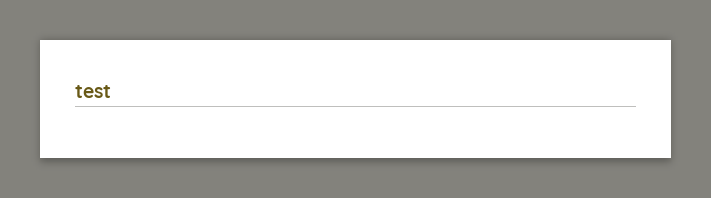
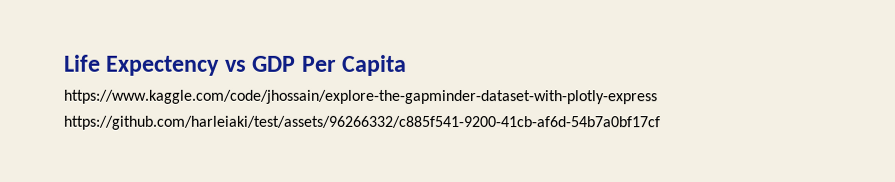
[75,85,111,98] test -> [64,54,408,76] [63,89,658,105] [63,115,660,131] Life Expectency vs GDP Per Capita // https://www.kaggle.com/code/jhossain/explore-the-gapminder-dataset-with-plotly-express // https://github.com/harleiaki/test/assets/96266332/c885f541-9200-41cb-af6d-54b7a0bf17cf

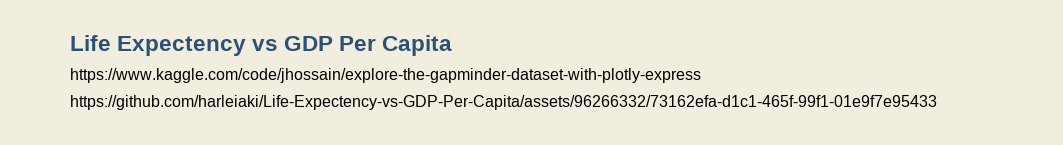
[63,115,660,131] https://github.com/harleiaki/test/assets/96266332/c885f541-9200-41cb-af6d-54b7a0bf17cf -> [70,95,937,110] https://github.com/harleiaki/Life-Expectency-vs-GDP-Per-Capita/assets/96266332/73162efa-d1c1-465f-99f1-01e9f7e95433

